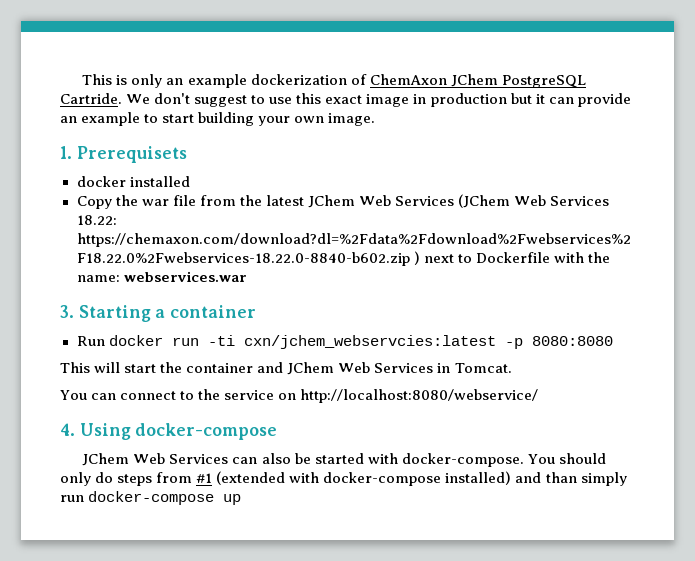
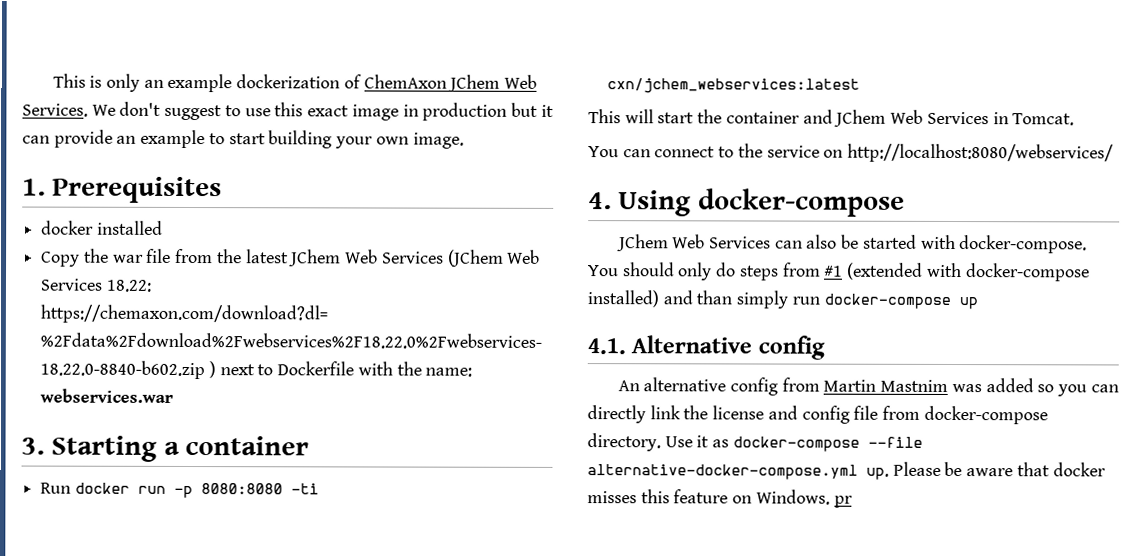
[501,75,586,88] [60,93,122,104] PostgreSQL Cartride. -> [504,74,538,89] [22,103,88,117] Web Services.
[76,146,187,163] Prerequisets -> [52,176,223,204] Prerequisites
[207,335,496,349] -ti cxn/jchem_webservcies:latest -> (166, 489) none
(613, 341) none -> [290,483,319,495] [607,78,861,94] -ti cxn/jchem_webservices:latest
[300,389,539,403] http://localhost:8080/webservice/ -> [847,143,1115,163] http://localhost:8080/webservices/
(242, 499) none -> [587,335,825,360] [617,377,1119,397] [587,405,1048,425] [587,433,923,452] [587,461,1106,480] [587,489,853,508] // 4.1. Alternative config // An alternative config from Martin Mastnim was added so you can directly link the license and config file from docker-compose directory. Use it as docker-compose --file alternative-docker-compose.yml up. Please be aware that docker misses this feature on Windows. pr

